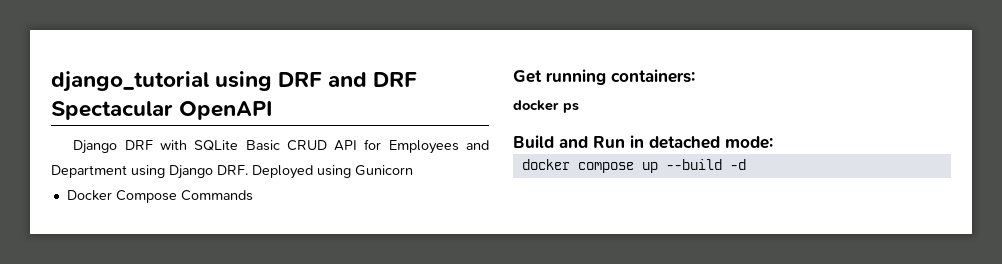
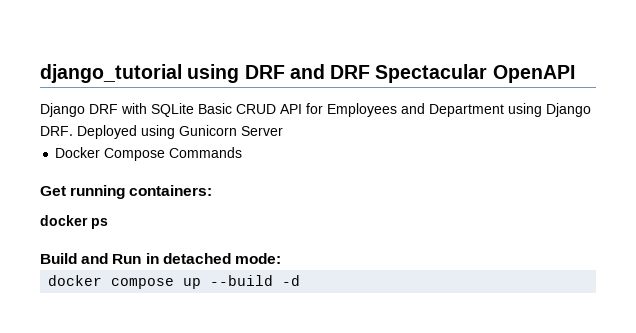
(413, 170) none -> [241,126,283,136] Server

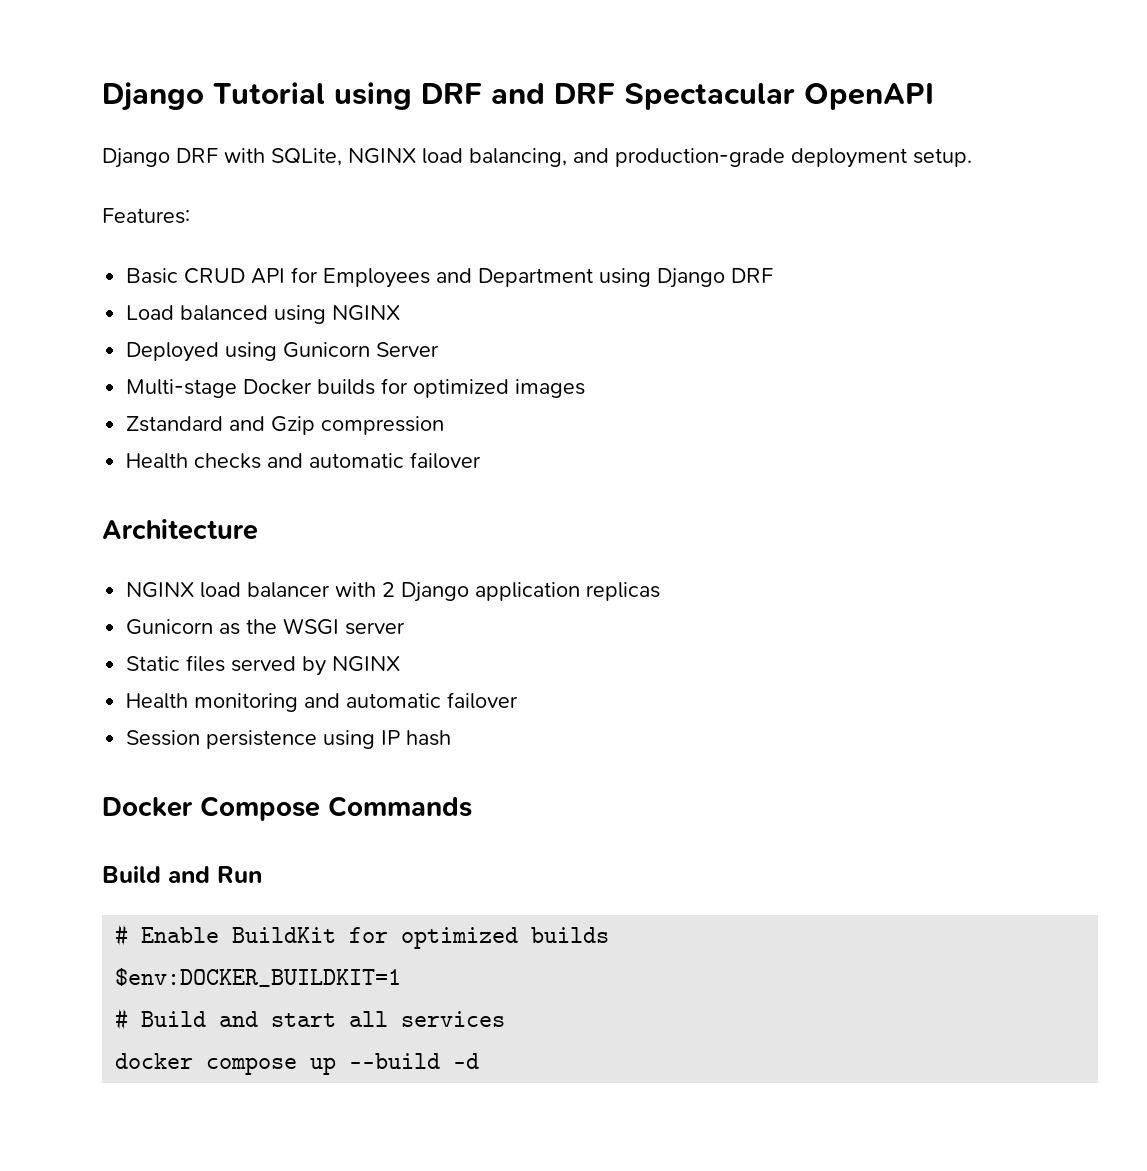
[40,64,182,83] django_tutorial -> [102,82,325,111] Django Tutorial
[151,103,194,117] SQLite -> [271,148,972,168] [102,208,190,224] SQLite, NGINX load balancing, and production-grade deployment setup. // Features: //
[40,126,73,136] DRF. -> [731,268,774,283] [126,305,401,324] DRF // Load balanced using NGINX //
[55,147,243,161] [40,185,213,199] [40,215,108,229] [40,253,281,264] Docker Compose Commands // Get running containers: // docker ps // Build and Run in detached mode: -> [126,378,586,398] [126,416,445,435] [126,452,482,469] [102,519,258,540] [126,582,661,602] [126,618,406,635] [126,655,401,676] [126,692,519,712] [126,730,452,749] [102,796,472,821] [102,866,262,883] [115,924,610,949] [115,968,402,987] [115,1008,506,1030] Multi-stage Docker builds for optimized images // Zstandard and Gzip compression // Health checks and automatic failover // Architecture // NGINX load balancer with 2 Django application replicas // Gunicorn as the WSGI server // Static files served by NGINX // Health monitoring and automatic failover // Session persistence using IP hash // Docker Compose Commands // Build and Run // # Enable BuildKit for optimized builds // $env:DOCKER_BUILDKIT=1 // # Build and start all services

